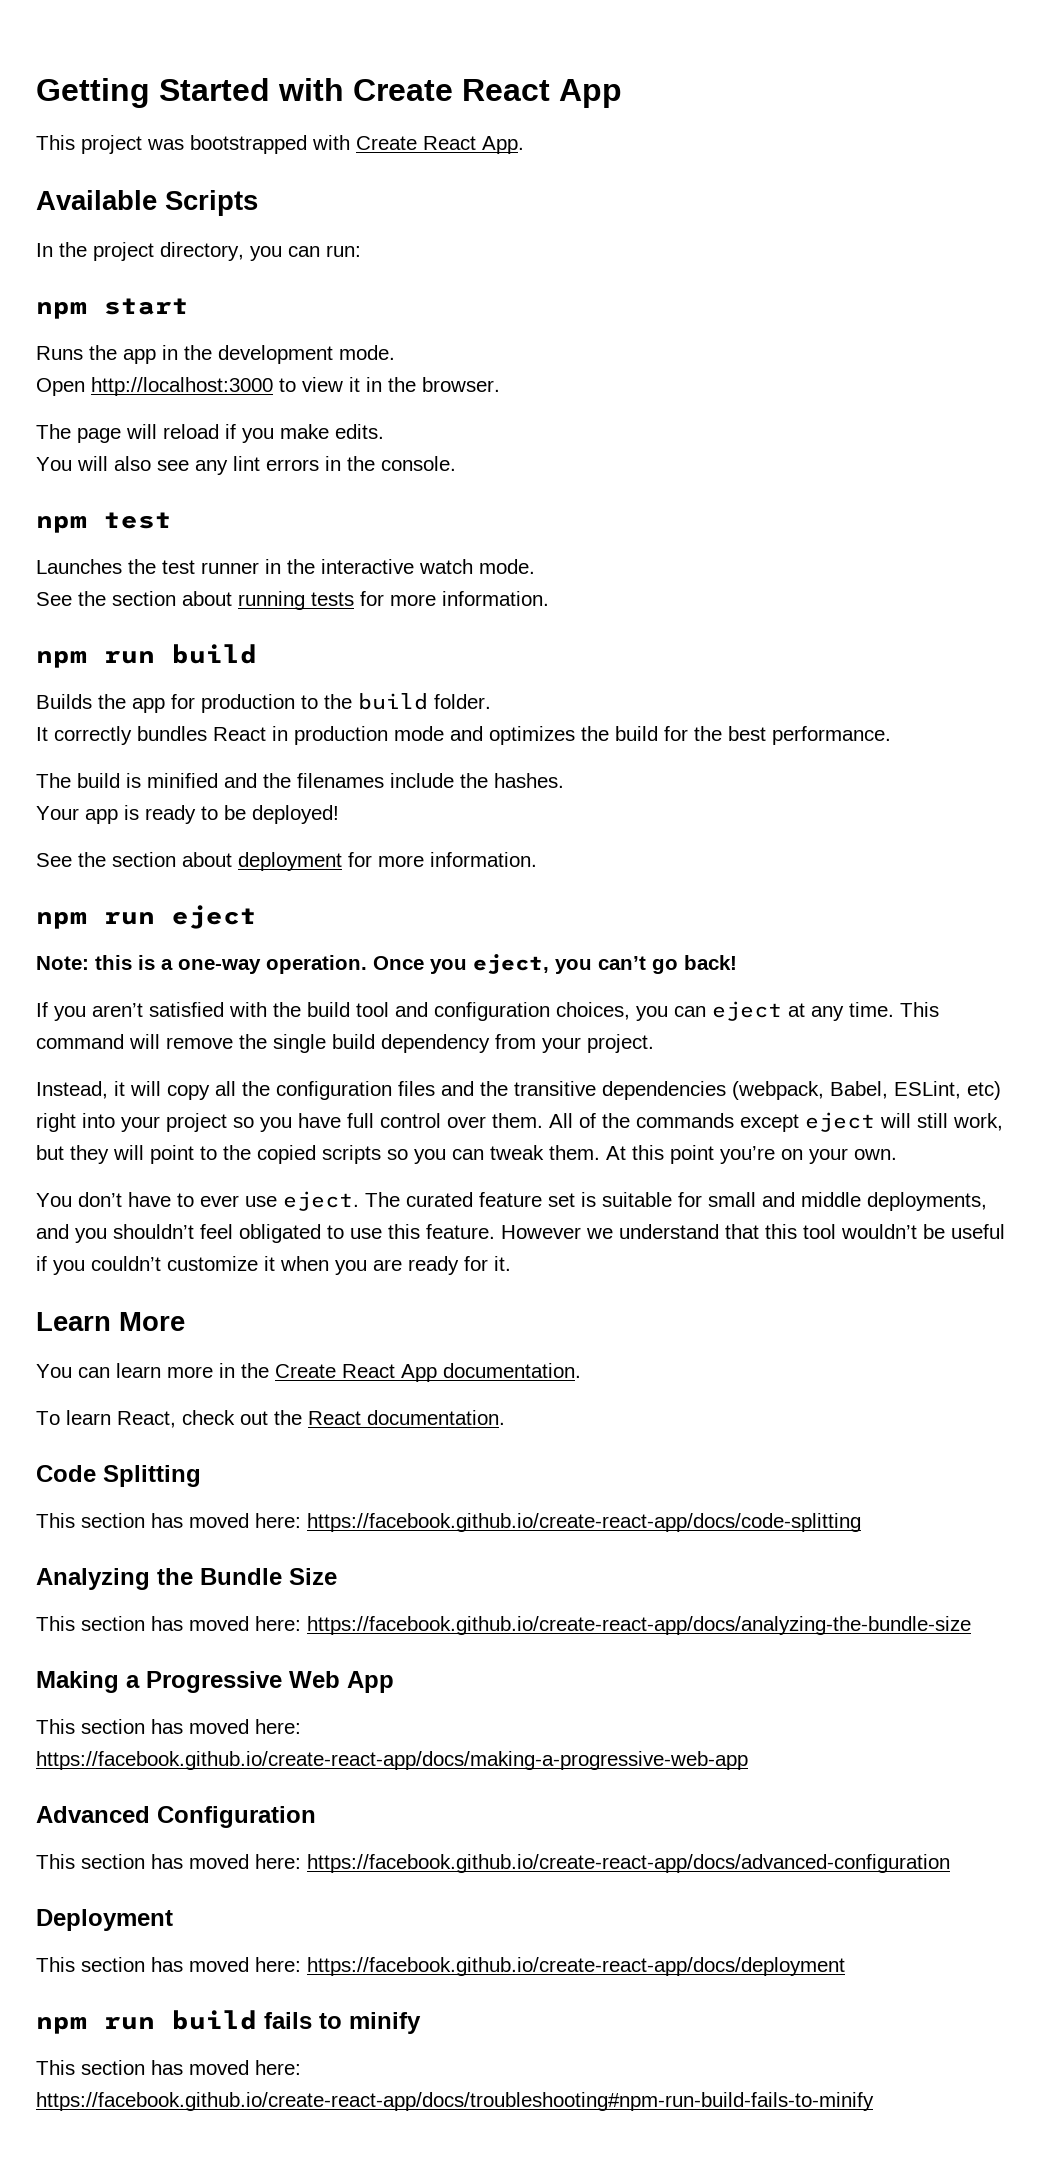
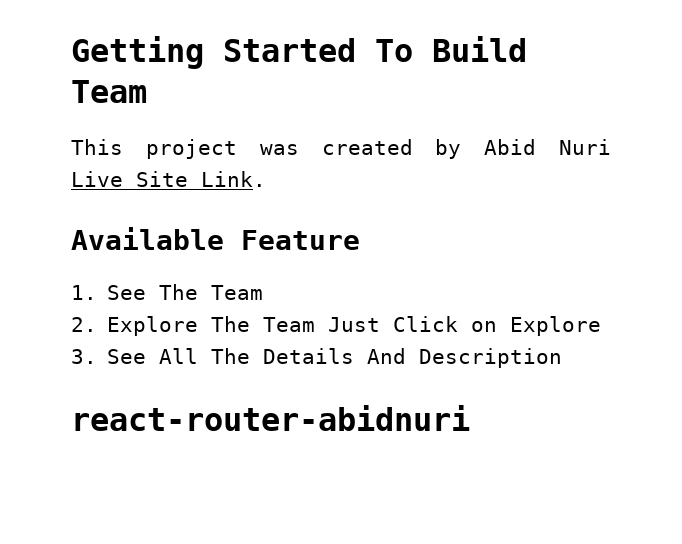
[278,78,622,108] with Create React App -> [375,36,527,62] [71,80,147,103] To Build Team
[190,135,524,154] [36,190,258,216] [36,242,361,261] [36,298,189,319] [36,345,395,364] [36,377,500,396] [36,424,384,443] [36,456,456,475] [36,512,172,533] [36,559,535,574] [36,591,549,610] [36,644,257,668] [36,693,491,713] [36,726,891,745] [36,773,564,788] [36,805,339,824] [36,852,537,871] [36,905,257,929] [36,954,737,974] [36,1001,939,1021] [36,1034,654,1053] [36,1081,1001,1100] [36,1112,1003,1132] [36,1145,897,1164] [36,1191,987,1211] [36,1224,1005,1243] [36,1256,511,1275] [36,1312,185,1331] [36,1363,581,1382] [36,1410,505,1428] [36,1465,201,1487] [36,1513,861,1532] [36,1568,337,1590] [36,1616,971,1635] [36,1671,394,1693] [36,1719,301,1734] [36,1751,748,1770] [36,1806,316,1828] [36,1854,950,1873] [36,1909,173,1931] [36,1957,845,1976] [36,2010,421,2034] [36,2060,301,2075] [36,2092,874,2111] bootstrapped with Create React App. // Available Scripts // In the project directory, you can run: // npm start // Runs the app in the development mode. // Open http://localhost:3000 to view it in the browser. // The page will reload if you make edits. // You will also see any lint errors in the console. // npm test // Launches the test runner in the interactive watch mode. // See the section about running tests for more information. // npm run build // Builds the app for production to the build folder. // It correctly bundles React in production mode and optimizes the build for the best performance. // The build is minified and the filenames include the hashes. // Your app is ready to be deployed! // See the section about deployment for more information. // npm run eject // Note: this is a one-way operation. Once you eject, you can’t go back! // If you aren’t satisfied with the build tool and configuration choices, you can eject at any time. This command will remove the single build dependency from your project. // Instead, it will copy all the configuration files and the transitive dependencies (webpack, Babel, ESLint, etc) right into your project so you have full control over them. All of the commands except eject will still work, but they will point to the copied scripts so you can tweak them. At this point you’re on your own. // You don’t have to ever use eject. The curated feature set is suitable for small and middle deployments, and you shouldn’t feel obligated to use this feature. However we understand that this tool wouldn’t be useful if you couldn’t customize it when you are ready for it. // Learn More // You can learn more in the Create React App documentation. // To learn React, check out the React documentation. // Code Splitting // This section has moved here: https://facebook.github.io/create-react-app/docs/code-splitting // Analyzing the Bundle Size // This section has moved here: https://facebook.github.io/create-react-app/docs/analyzing-the-bundle-size // Making a Progressive Web App // This section has moved here: https://facebook.github.io/create-react-app/docs/making-a-progressive-web-app // Advanced Configuration // This section has moved here: https://facebook.github.io/create-react-app/docs/advanced-configuration // Deployment // This section has moved here: https://facebook.github.io/create-react-app/docs/deployment // npm run build fails to minify // This section has moved here: https://facebook.github.io/create-react-app/docs/troubleshooting#npm-run-build-fails-to-minify -> [321,139,611,159] [71,171,266,187] [71,227,360,250] [71,284,264,300] [71,316,602,336] [71,348,563,368] [71,405,470,431] created by Abid Nuri Live Site Link. // Available Feature // 1. See The Team // 2. Explore The Team Just Click on Explore // 3. See All The Details And Description // react-router-abidnuri

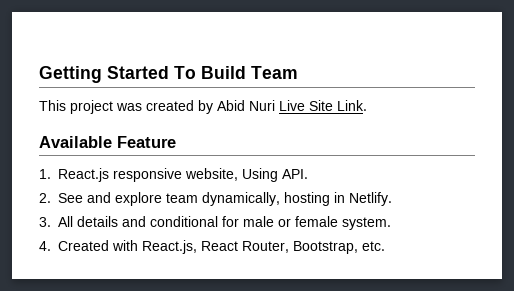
[107,284,264,300] [71,316,602,336] [71,348,563,368] [71,405,470,431] See The Team // 2. Explore The Team Just Click on Explore // 3. See All The Details And Description // react-router-abidnuri -> [58,168,308,182] [39,192,392,206] [39,216,391,230] [39,240,385,254] React.js responsive website, Using API. // 2. See and explore team dynamically, hosting in Netlify. // 3. All details and conditional for male or female system. // 4. Created with React.js, React Router, Bootstrap, etc.

